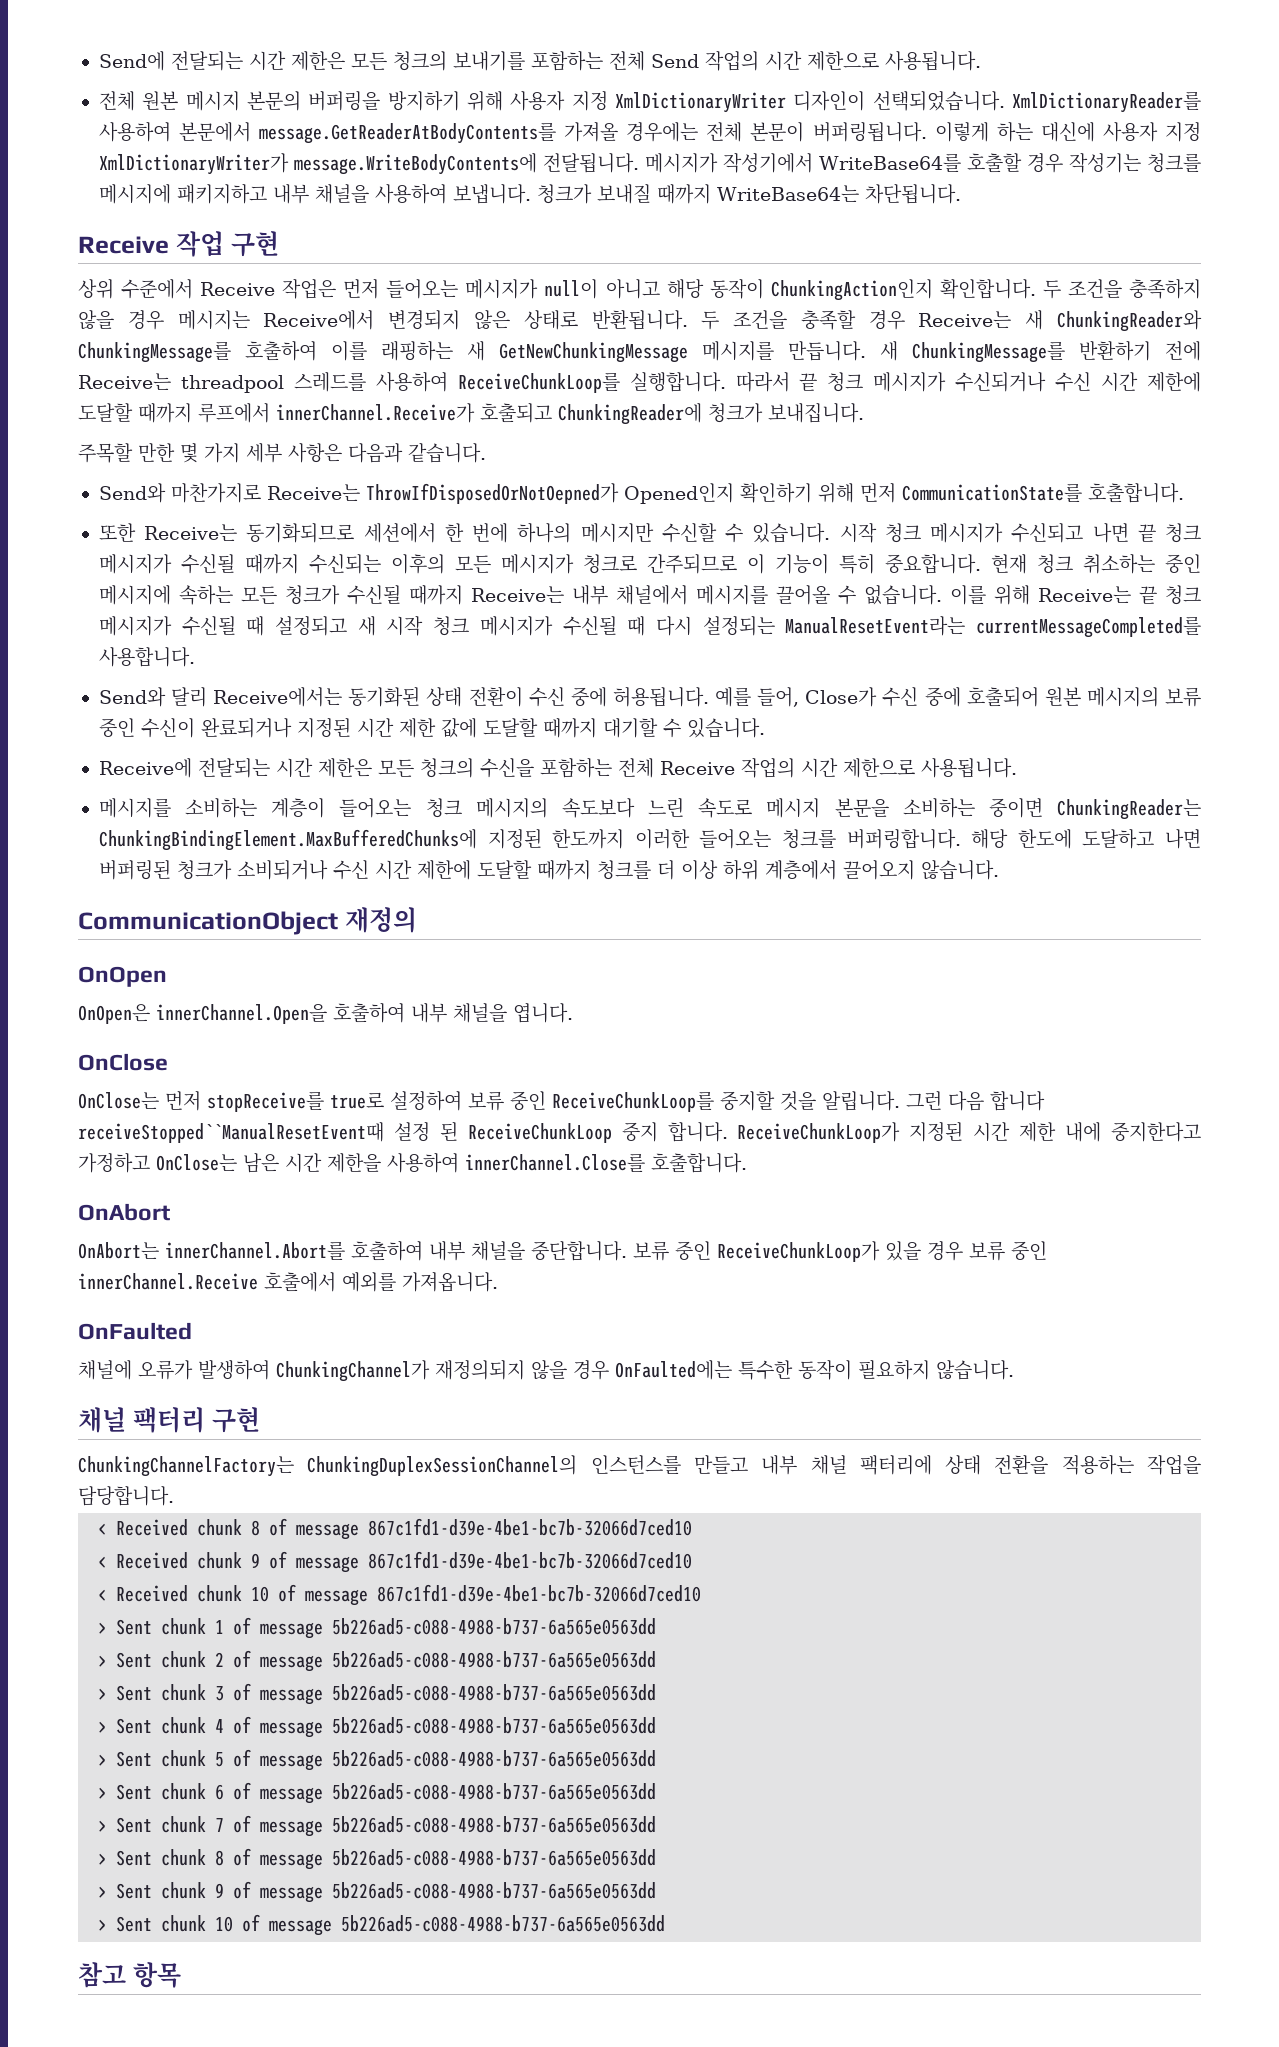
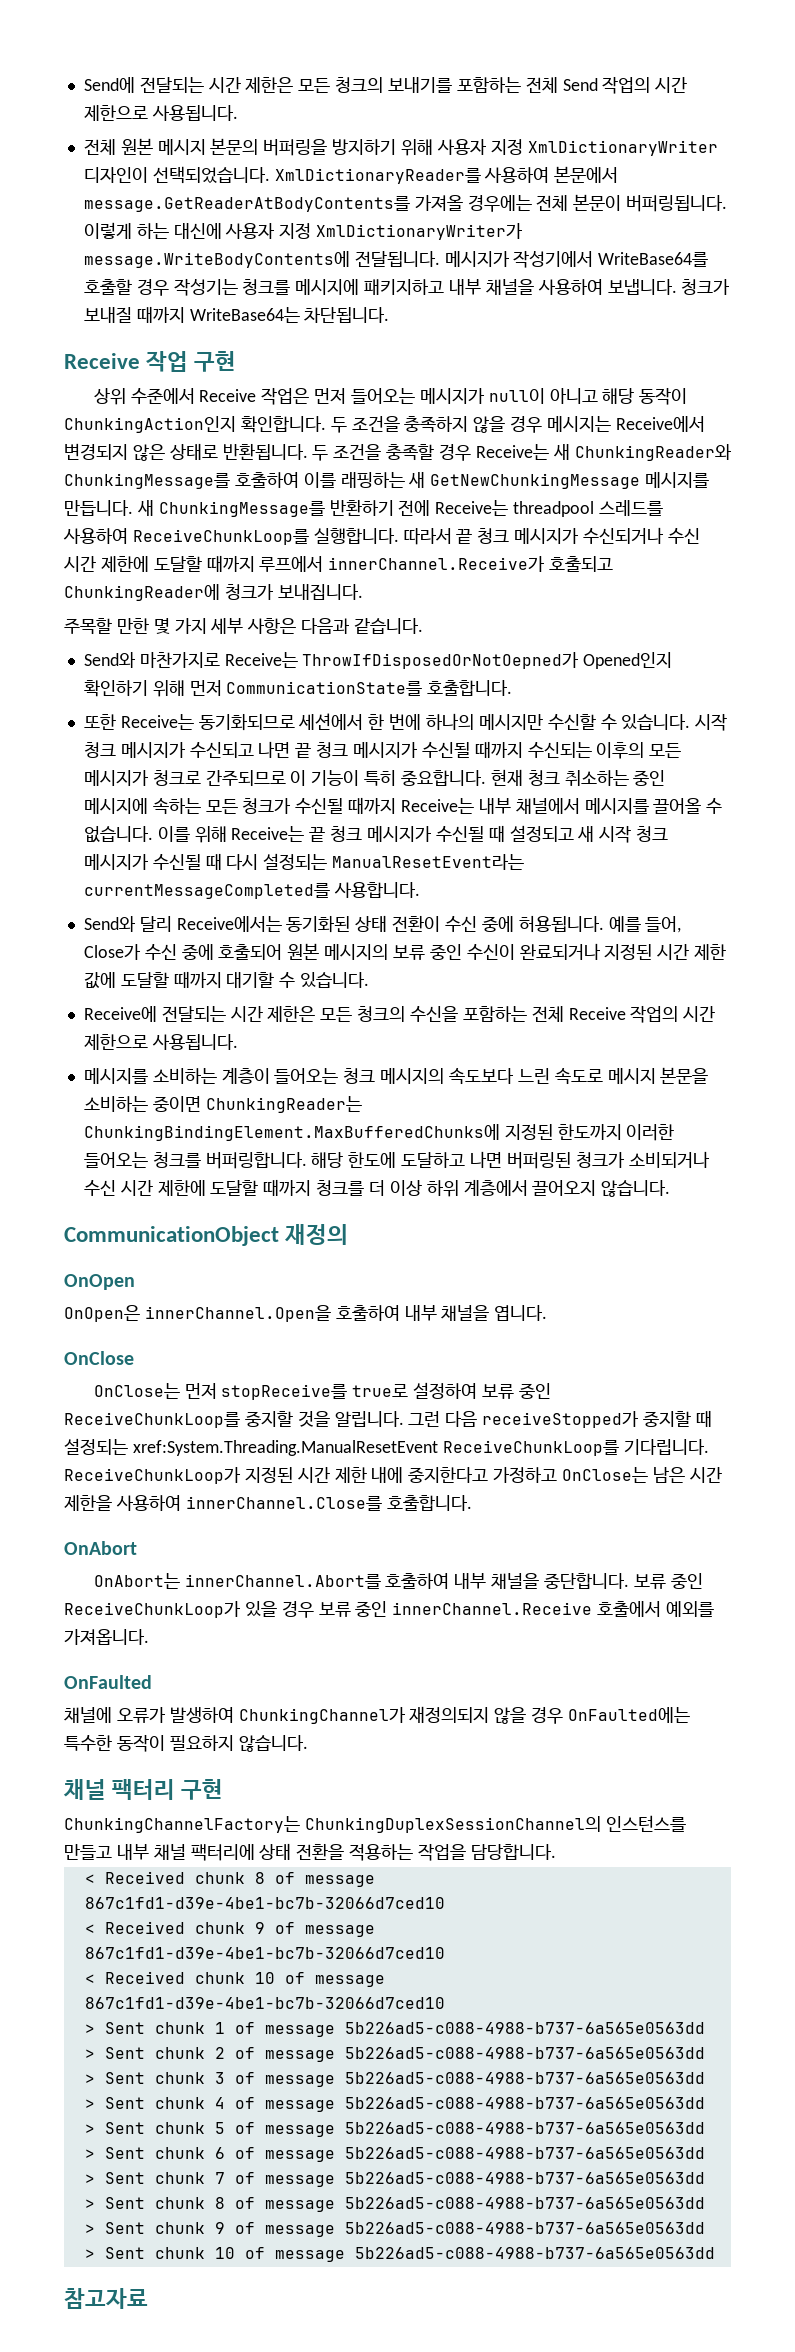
[990,1091,1045,1111] [78,1122,728,1143] 합니다 receiveStopped``ManualResetEvent때 설정 된 ReceiveChunkLoop 중지 합니다. -> [482,1410,712,1428] [64,1438,709,1456] receiveStopped가 중지할 때 설정되는 xref:System.Threading.ManualResetEvent ReceiveChunkLoop를 기다립니다.
[78,1962,181,1988] 참고 항목 -> [64,2288,148,2309] 참고자료

